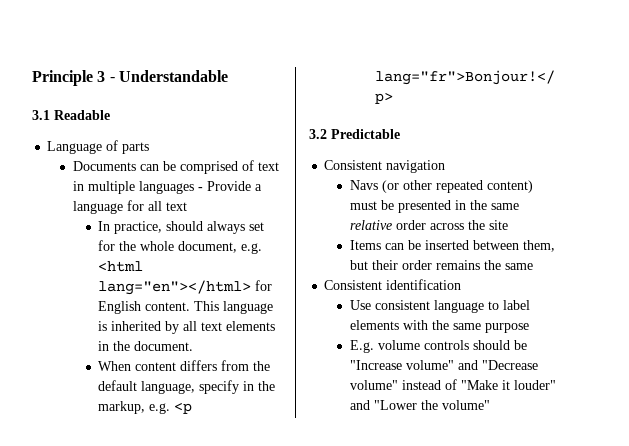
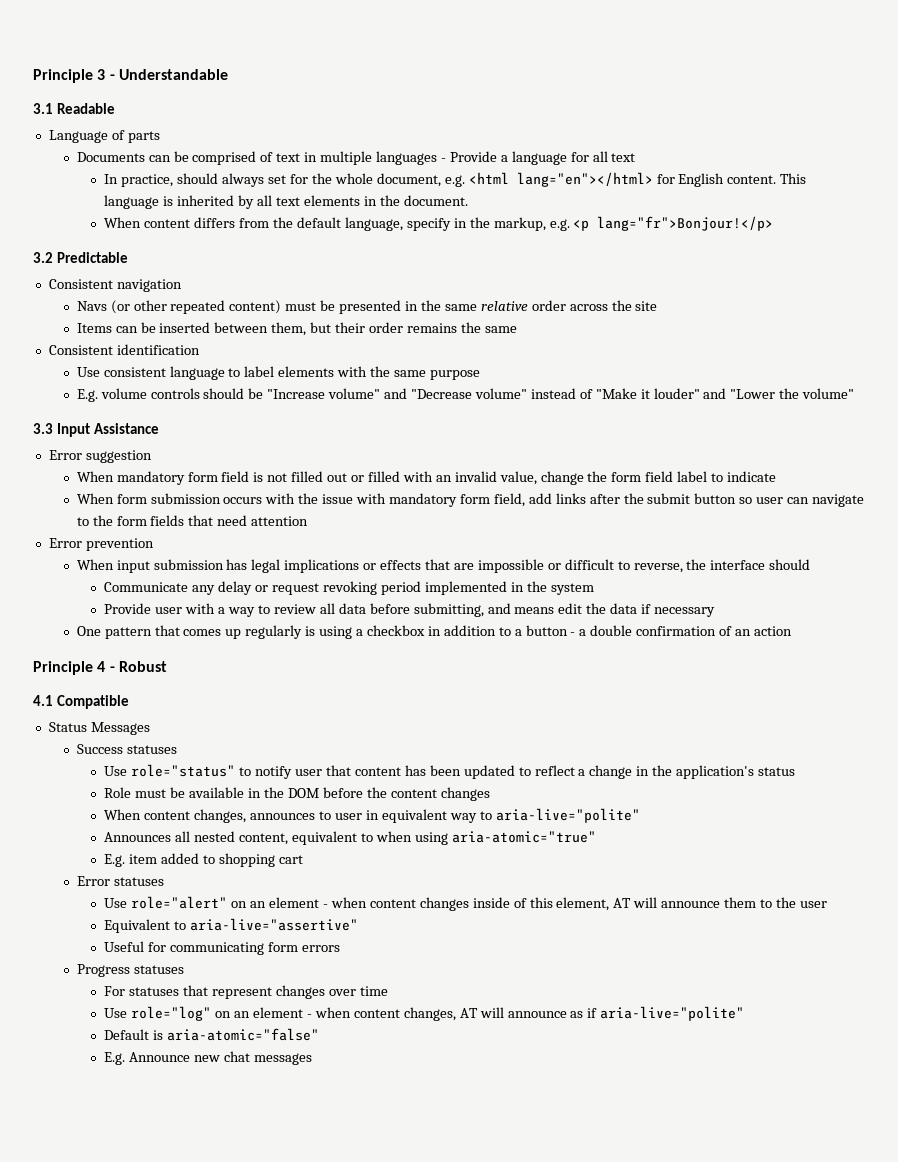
(490, 405) none -> [33,423,160,437] [48,450,152,463] [76,471,777,485] [76,493,865,507] [76,515,309,526] [48,538,154,551] [76,559,811,573] [104,581,594,595] [104,603,716,617] [76,625,792,639] [33,661,167,675] [33,695,130,709] [48,722,150,735] [76,744,177,754] [104,764,796,779] [104,787,490,801] [104,808,640,823] [104,831,596,845] [104,853,304,867] [76,876,164,886] [104,896,827,911] [104,918,359,933] [104,941,341,955] [76,964,184,977] [104,985,388,999] [104,1006,745,1021] [104,1028,320,1041] [104,1051,313,1065] // 3.3 Input Assistance // Error suggestion // When mandatory form field is not filled out or filled with an invalid value, change the form field label to indicate // When form submission occurs with the issue with mandatory form field, add links after the submit button so user can navigate to the form fields that need attention // Error prevention // When input submission has legal implications or effects that are impossible or difficult to reverse, the interface should // Communicate any delay or request revoking period implemented in the system // Provide user with a way to review all data before submitting, and means edit the data if necessary // One pattern that comes up regularly is using a checkbox in addition to a button - a double confirmation of an action // Principle 4 - Robust // 4.1 Compatible // Status Messages // Success statuses // Use role="status" to notify user that content has been updated to reflect a change in the application's status // Role must be available in the DOM before the content changes // When content changes, announces to user in equivalent way to aria-live="polite" // Announces all nested content, equivalent to when using aria-atomic="true" // E.g. item added to shopping cart // Error statuses // Use role="alert" on an element - when content changes inside of this element, AT will announce them to the user // Equivalent to aria-live="assertive" // Useful for communicating form errors // Progress statuses // For statuses that represent changes over time // Use role="log" on an element - when content changes, AT will announce as if aria-live="polite" // Default is aria-atomic="false" // E.g. Announce new chat messages

